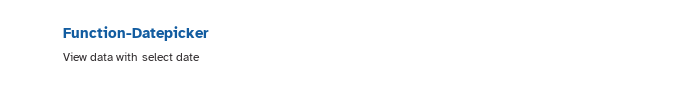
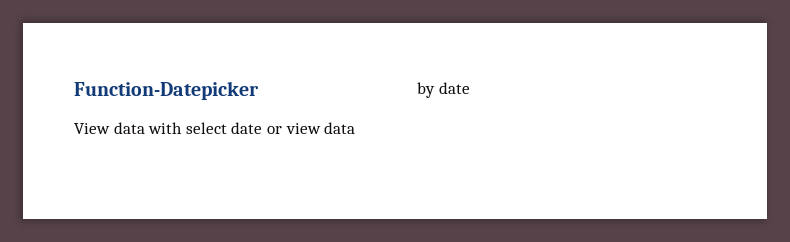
(200, 57) none -> [266,122,356,134] [417,82,470,98] or view data by date

